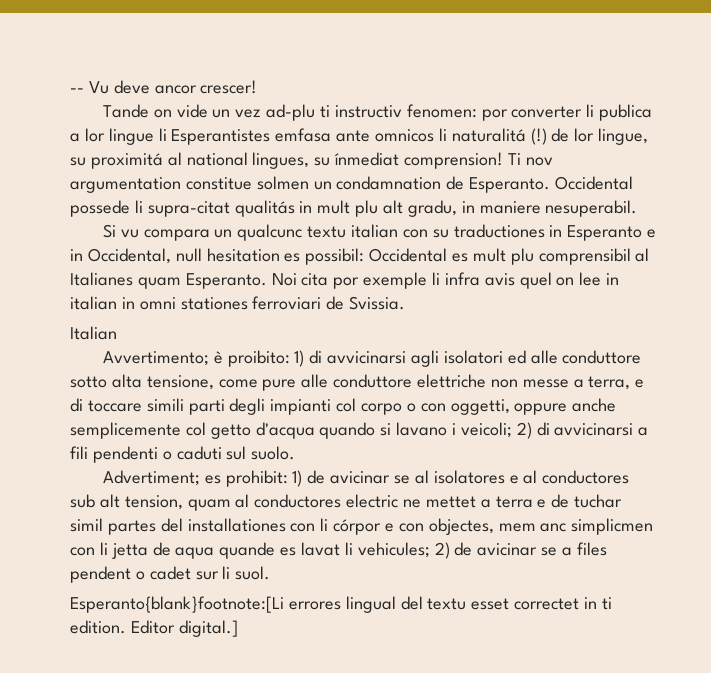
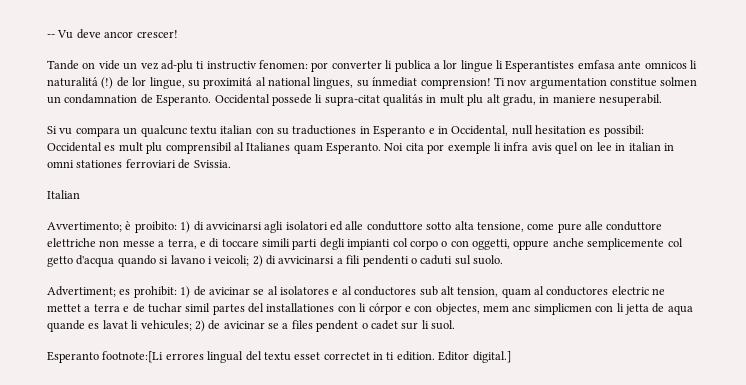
[70,596,284,613] Esperanto{blank}footnote:[Li -> [47,351,164,363] Esperanto footnote:[Li

